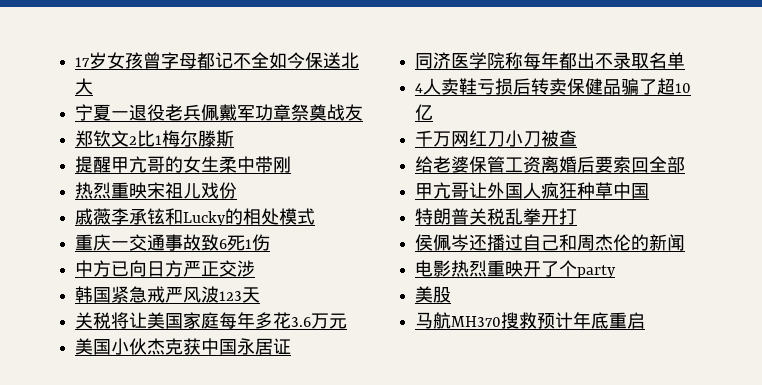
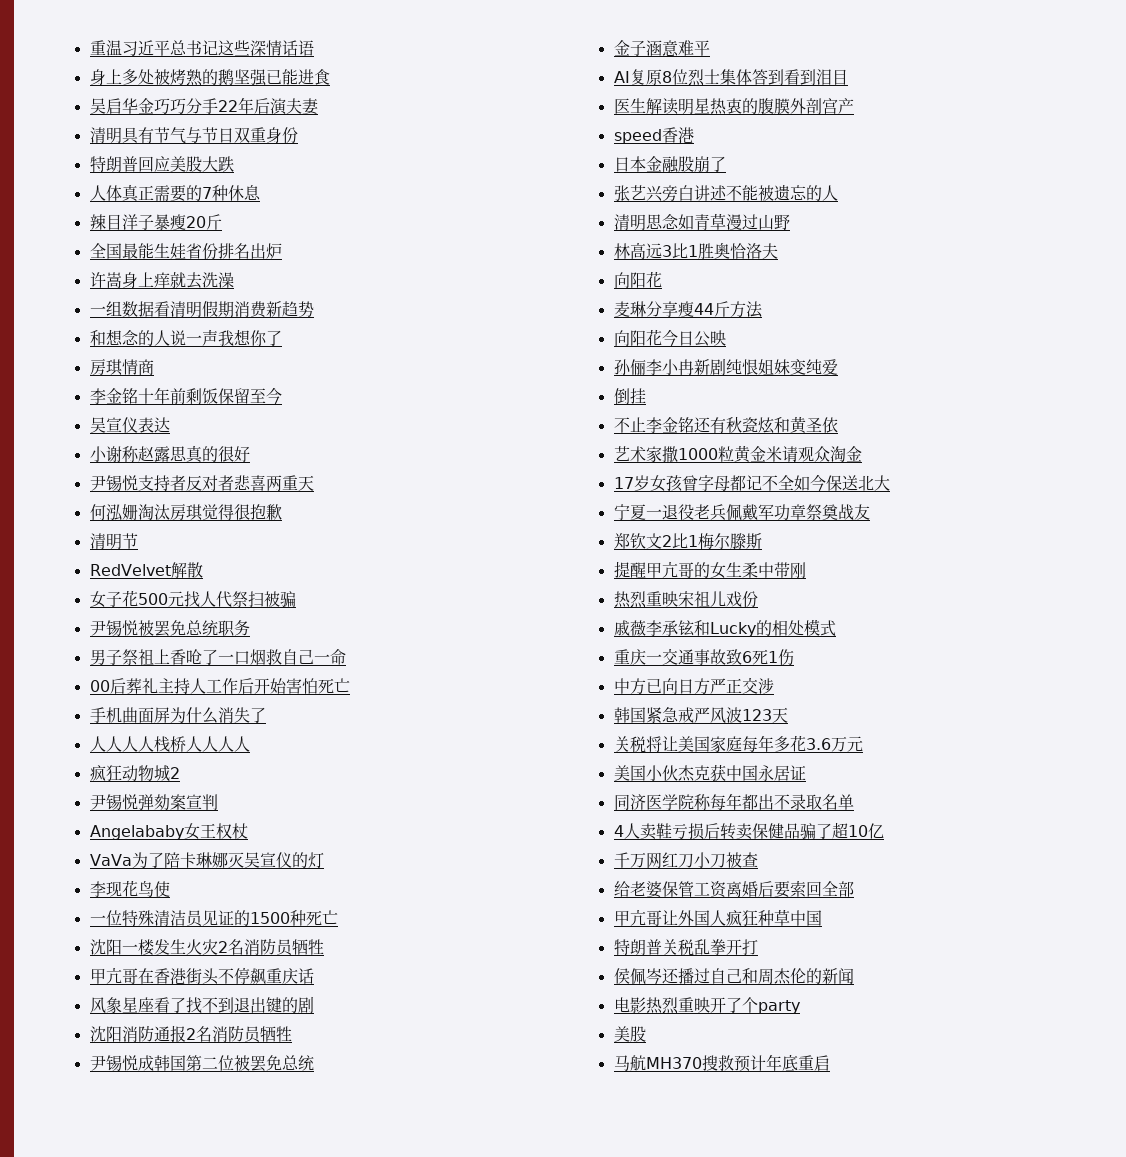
(75, 62) none -> [89,40,314,56] [89,69,330,86] [89,97,319,115] [89,127,298,144] [89,156,234,173] [89,184,261,202] [89,214,222,230] [89,243,282,260] [89,272,234,289] [89,301,314,318] [89,329,282,346] [89,359,154,376] [89,387,282,405] [89,417,170,433] [89,445,250,463] [89,475,314,491] [89,504,282,521] [89,533,138,550] [89,562,203,578] [89,590,296,608] [89,620,250,637] [89,649,346,665] [89,678,350,694] [89,707,266,724] [89,736,250,752] [89,765,180,782] [89,794,218,811] [89,823,248,840] [89,852,324,868] [89,880,170,897] [89,910,338,927] [89,938,324,956] [89,967,314,985] [89,996,314,1014] [89,1025,292,1043] [89,1055,314,1072] [613,40,710,57] [613,69,848,86] [613,98,854,115] [613,127,694,144] [613,156,726,173] [613,184,838,202] [613,213,790,231] [613,242,778,259] [613,271,662,288] [613,301,763,318] [613,329,726,347] [613,358,838,375] [613,388,646,405] [613,416,838,434] [613,445,862,463] 重温习近平总书记这些深情话语 // 身上多处被烤熟的鹅坚强已能进食 // 吴启华金巧巧分手22年后演夫妻 // 清明具有节气与节日双重身份 // 特朗普回应美股大跌 // 人体真正需要的7种休息 // 辣目洋子暴瘦20斤 // 全国最能生娃省份排名出炉 // 许嵩身上痒就去洗澡 // 一组数据看清明假期消费新趋势 // 和想念的人说一声我想你了 // 房琪情商 // 李金铭十年前剩饭保留至今 // 吴宣仪表达 // 小谢称赵露思真的很好 // 尹锡悦支持者反对者悲喜两重天 // 何泓姗淘汰房琪觉得很抱歉 // 清明节 // RedVelvet解散 // 女子花500元找人代祭扫被骗 // 尹锡悦被罢免总统职务 // 男子祭祖上香呛了一口烟救自己一命 // 00后葬礼主持人工作后开始害怕死亡 // 手机曲面屏为什么消失了 // 人人人人栈桥人人人人 // 疯狂动物城2 // 尹锡悦弹劾案宣判 // Angelababy女王权杖 // VaVa为了陪卡琳娜灭吴宣仪的灯 // 李现花鸟使 // 一位特殊清洁员见证的1500种死亡 // 沈阳一楼发生火灾2名消防员牺牲 // 甲亢哥在香港街头不停飙重庆话 // 风象星座看了找不到退出键的剧 // 沈阳消防通报2名消防员牺牲 // 尹锡悦成韩国第二位被罢免总统 // 金子涵意难平 // AI复原8位烈士集体答到看到泪目 // 医生解读明星热衷的腹膜外剖宫产 // speed香港 // 日本金融股崩了 // 张艺兴旁白讲述不能被遗忘的人 // 清明思念如青草漫过山野 // 林高远3比1胜奥恰洛夫 // 向阳花 // 麦琳分享瘦44斤方法 // 向阳花今日公映 // 孙俪李小冉新剧纯恨姐妹变纯爱 // 倒挂 // 不止李金铭还有秋瓷炫和黄圣依 // 艺术家撒1000粒黄金米请观众淘金 //

